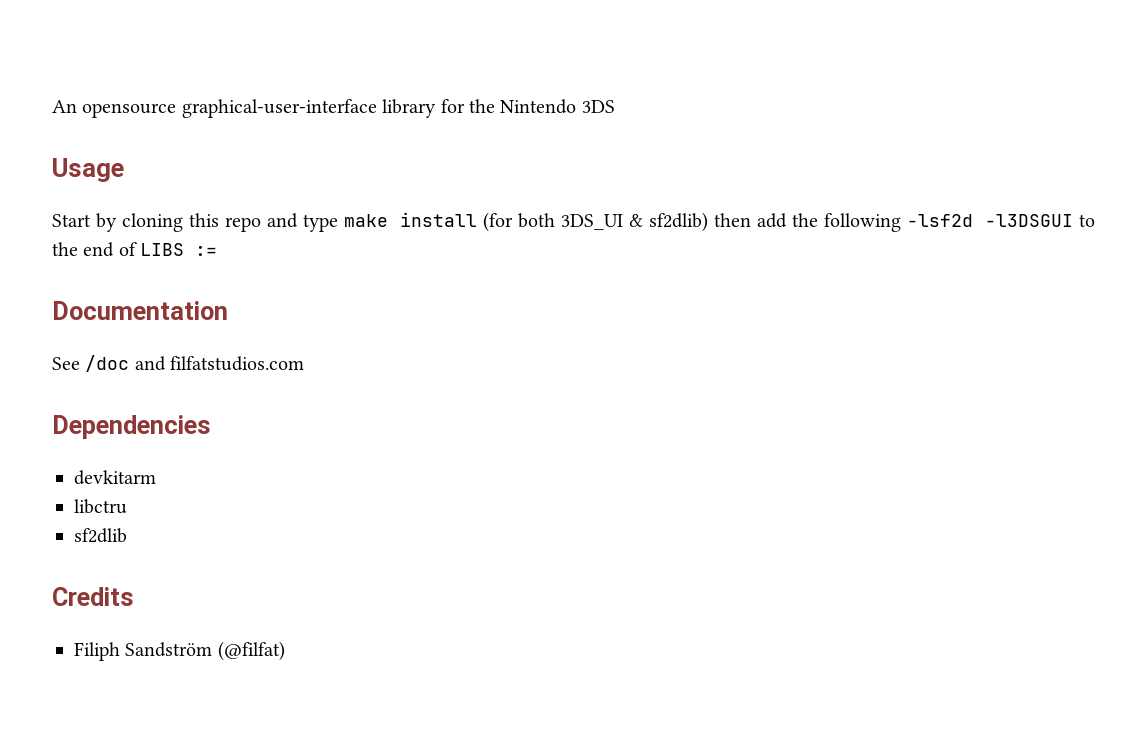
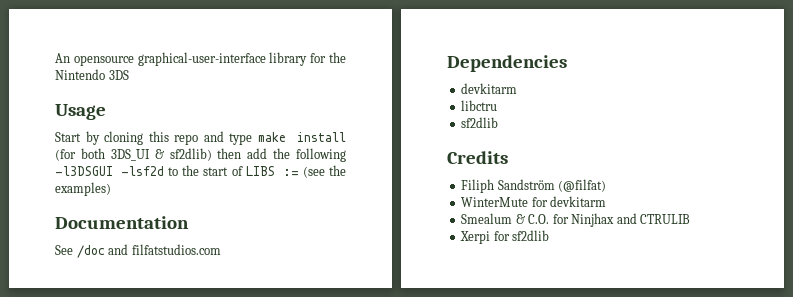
[906,214,1074,227] -lsf2d -l3DSGUI -> [55,166,165,176] -l3DSGUI -lsf2d
[83,242,115,257] end -> [203,167,229,176] start
(218, 251) none -> [302,165,346,178] [55,182,111,196] (see the examples)
(285, 651) none -> [461,196,607,207] [461,213,691,227] [460,230,550,244] // WinterMute for devkitarm // Smealum & C.O. for Ninjhax and CTRULIB // Xerpi for sf2dlib

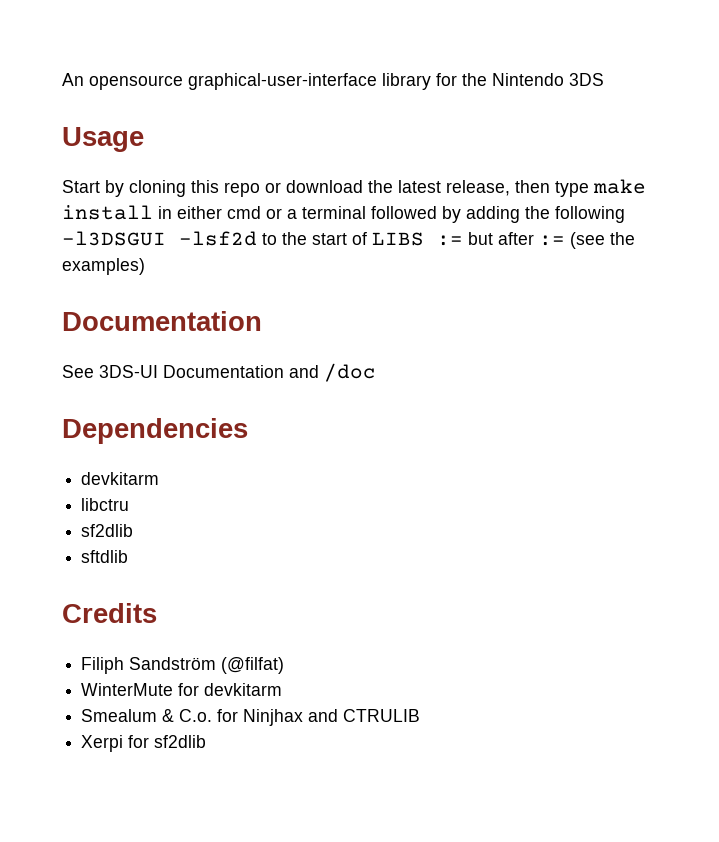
[203,131,347,145] [55,148,268,161] and type make install (for both 3DS_UI & sf2dlib) then add -> [265,179,646,197] [62,205,520,223] or download the latest release, then type make install in either cmd or a terminal followed by adding
(299, 172) none -> [468,232,565,246] but after :=
(73, 250) none -> [99,365,319,378] 3DS-UI Documentation and
[108,244,221,255] and filfatstudios.com -> (376, 372) none
(499, 122) none -> [81,550,129,563] // sftdlib
[528,214,550,224] C.O. -> [179,709,213,722] C.o.

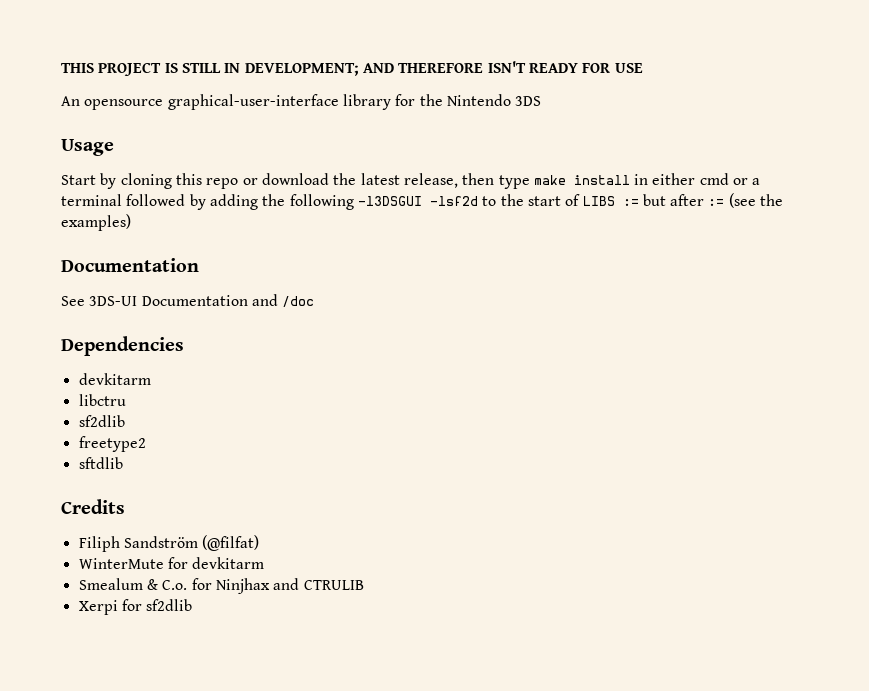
(62, 79) none -> [61,61,643,76] THIS PROJECT IS STILL IN DEVELOPMENT; AND THEREFORE ISN'T READY FOR USE //
(134, 530) none -> [78,436,146,452] // freetype2

